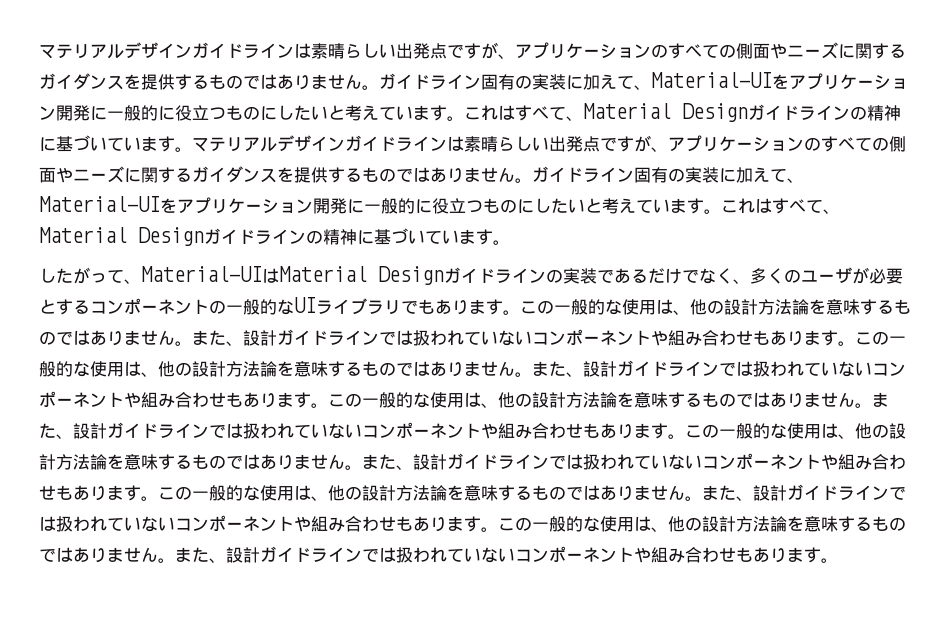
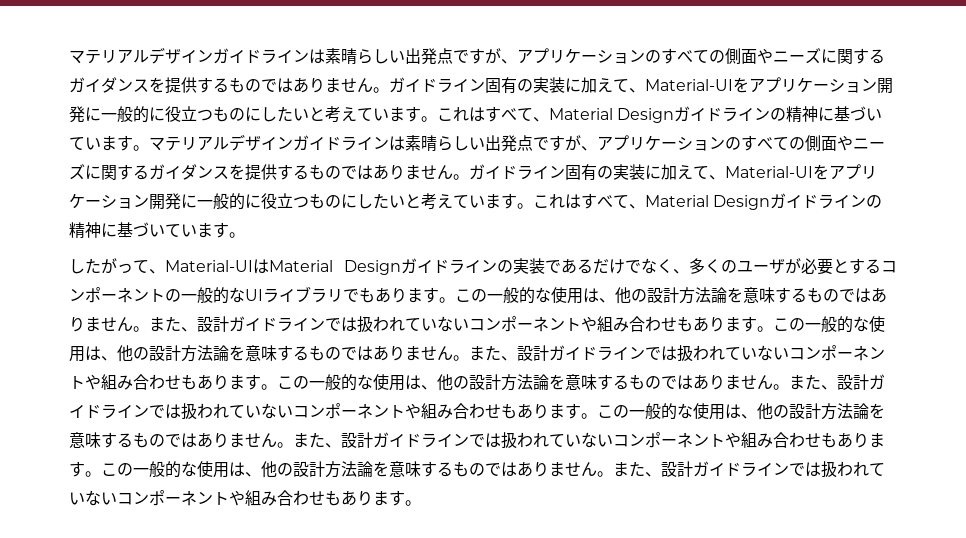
[498,516,906,532] [39,546,838,563] この一般的な使用は、他の設計方法論を意味するものではありません。また、設計ガイドラインでは扱われていないコンポーネントや組み合わせもあります。 -> (421, 503) none

